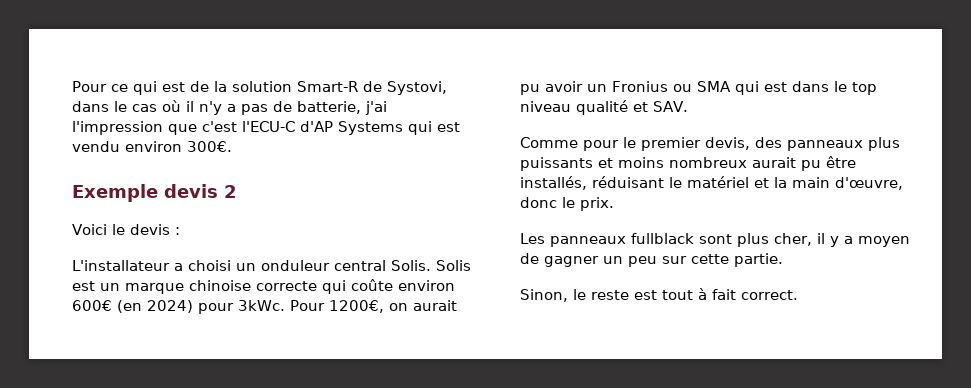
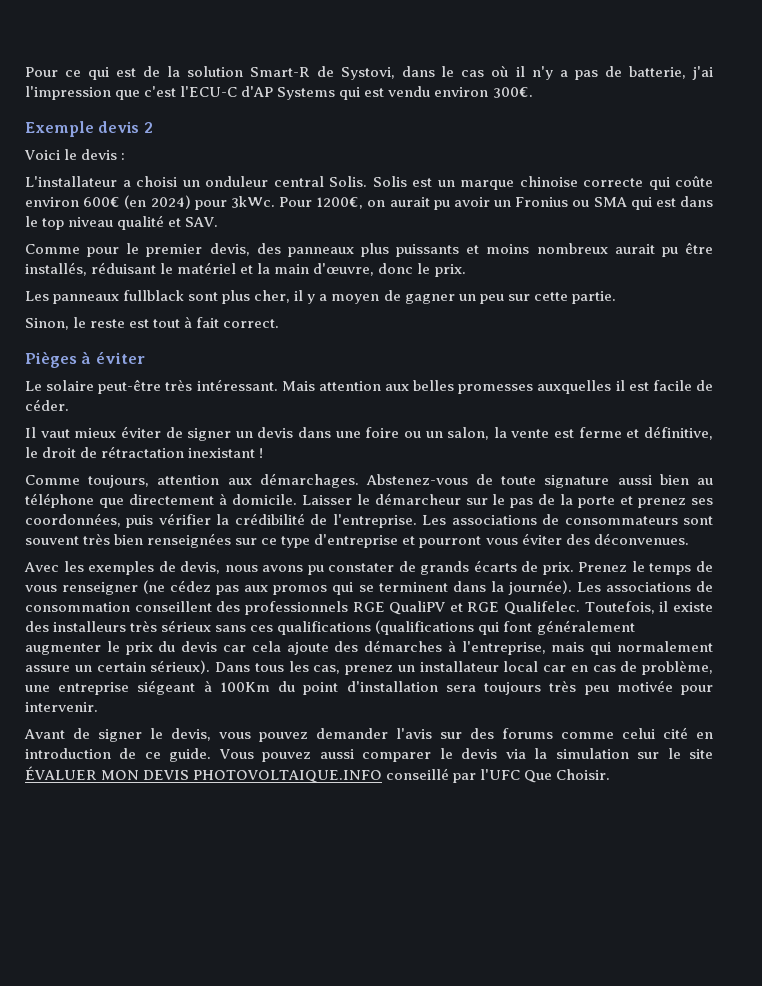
(798, 295) none -> [25,351,145,368] [25,379,713,394] [25,399,69,411] [25,426,714,441] [25,446,264,458] [25,473,714,488] [25,493,713,508] [25,513,714,528] [25,533,689,548] [24,560,713,575] [25,580,714,595] [25,601,714,615] [25,620,635,635] [25,640,714,655] [25,660,713,675] [25,680,714,695] [25,702,98,712] [24,727,713,742] [25,748,714,762] [25,766,611,783] // Pièges à éviter // Le solaire peut-être très intéressant. Mais attention aux belles promesses auxquelles il est facile de céder. // Il vaut mieux éviter de signer un devis dans une foire ou un salon, la vente est ferme et définitive, le droit de rétractation inexistant ! // Comme toujours, attention aux démarchages. Abstenez-vous de toute signature aussi bien au téléphone que directement à domicile. Laisser le démarcheur sur le pas de la porte et prenez ses coordonnées, puis vérifier la crédibilité de l'entreprise. Les associations de consommateurs sont souvent très bien renseignées sur ce type d'entreprise et pourront vous éviter des déconvenues. // Avec les exemples de devis, nous avons pu constater de grands écarts de prix. Prenez le temps de vous renseigner (ne cédez pas aux promos qui se terminent dans la journée). Les associations de consommation conseillent des professionnels RGE QualiPV et RGE Qualifelec. Toutefois, il existe des installeurs très sérieux sans ces qualifications (qualifications qui font généralement augmenter le prix du devis car cela ajoute des démarches à l'entreprise, mais qui normalement assure un certain sérieux). Dans tous les cas, prenez un installateur local car en cas de problème, une entreprise siégeant à 100Km du point d'installation sera toujours très peu motivée pour intervenir. // Avant de signer le devis, vous pouvez demander l'avis sur des forums comme celui cité en introduction de ce guide. Vous pouvez aussi comparer le devis via la simulation sur le site ÉVALUER MON DEVIS PHOTOVOLTAIQUE.INFO conseillé par l'UFC Que Choisir.

